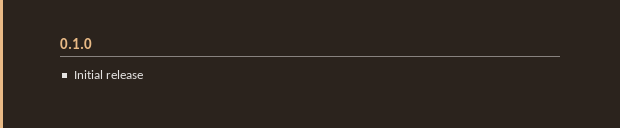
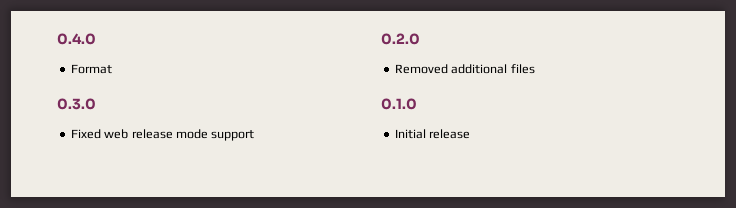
(60, 43) none -> [57,33,96,45] [70,64,112,74] [57,98,96,110] [70,129,255,141] [381,33,420,45] [394,64,535,74] 0.4.0 // Format // 0.3.0 // Fixed web release mode support // 0.2.0 // Removed additional files //

